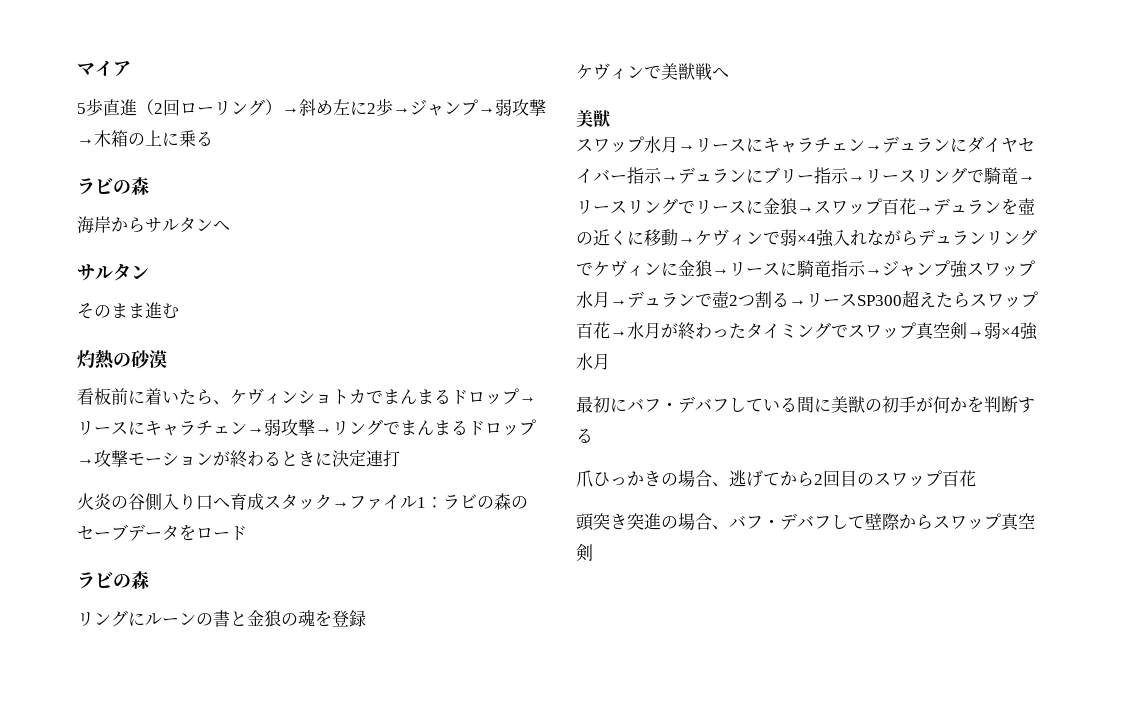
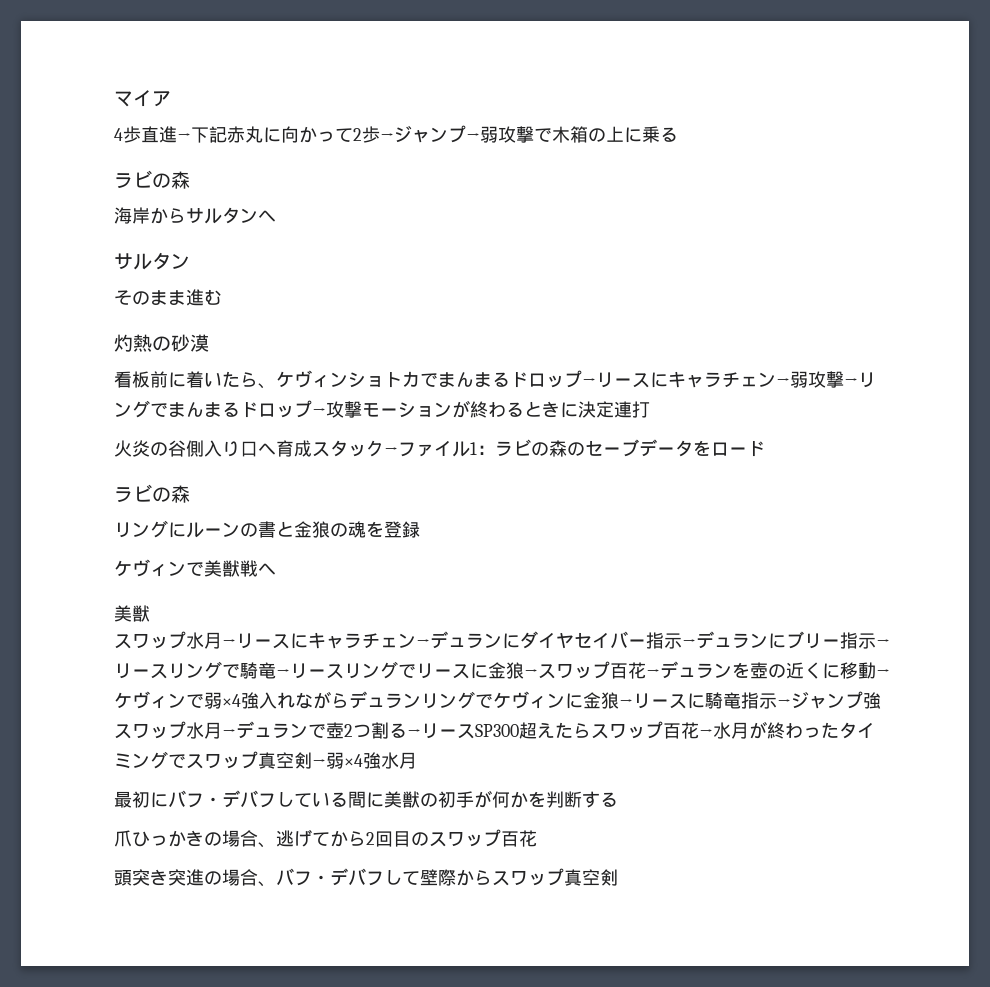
[77,98,367,116] 5歩直進（2回ローリング）→斜め左に -> [114,126,353,143] 4歩直進→下記赤丸に向かって
[77,139,94,145] → -> [534,128,552,142] で

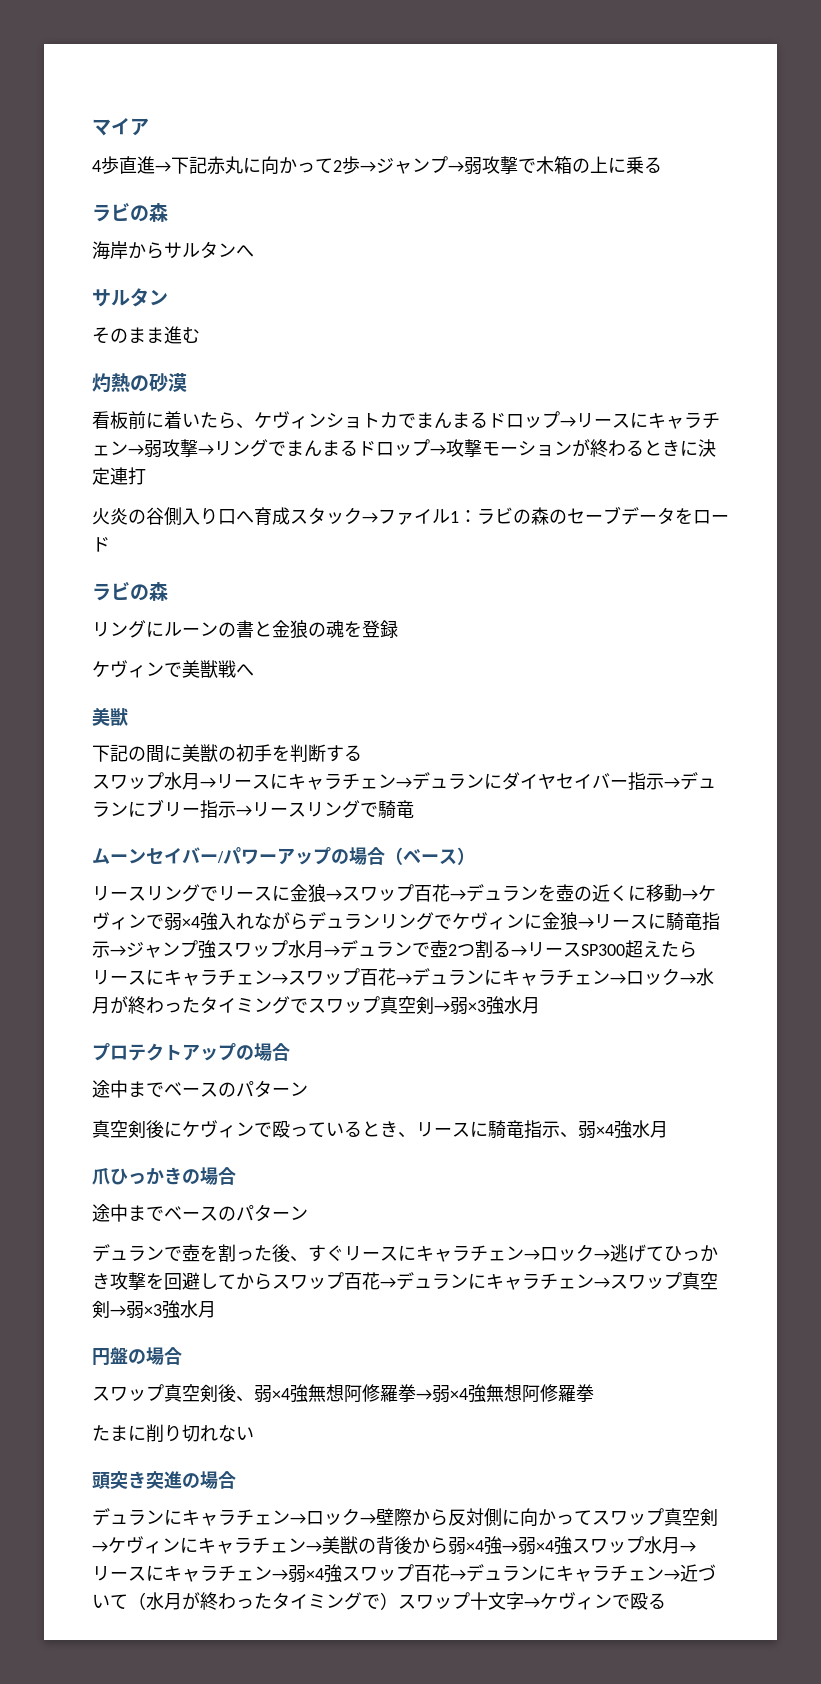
(150, 613) none -> [92,744,362,763] // 下記の間に美獣の初手を判断する
[276,668,290,677] → -> [92,847,475,865] // ムーンセイバー/パワーアップの場合（ベース） //
[591,721,699,739] スワップ百花 -> [92,968,680,986] リースにキャラチェン→スワップ百花→デュランにキャラチェン→ロック
[344,752,417,769] [114,790,618,808] [114,829,537,848] [114,868,618,887] ×4強水月 // 最初にバフ・デバフしている間に美獣の初手が何かを判断する // 爪ひっかきの場合、逃げてから2回目のスワップ百花 // 頭突き突進の場合、バフ・デバフして壁際からスワップ真空剣 -> [468,996,540,1015] [92,1043,290,1061] [92,1080,308,1098] [92,1120,668,1139] [92,1167,236,1185] [92,1204,308,1222] [92,1244,718,1262] [92,1272,718,1290] [92,1300,216,1319] [92,1347,182,1365] [92,1384,594,1403] [92,1424,254,1442] [92,1471,236,1489] [92,1508,718,1527] [92,1536,696,1555] [92,1564,716,1583] [92,1592,666,1610] ×3強水月 // プロテクトアップの場合 // 途中までベースのパターン // 真空剣後にケヴィンで殴っているとき、リースに騎竜指示、弱×4強水月 // 爪ひっかきの場合 // 途中までベースのパターン // デュランで壺を割った後、すぐリースにキャラチェン→ロック→逃げてひっかき攻撃を回避してからスワップ百花→デュランにキャラチェン→スワップ真空剣→弱×3強水月 // 円盤の場合 // スワップ真空剣後、弱×4強無想阿修羅拳→弱×4強無想阿修羅拳 // たまに削り切れない // 頭突き突進の場合 // デュランにキャラチェン→ロック→壁際から反対側に向かってスワップ真空剣→ケヴィンにキャラチェン→美獣の背後から弱×4強→弱×4強スワップ水月→リースにキャラチェン→弱×4強スワップ百花→デュランにキャラチェン→近づいて（水月が終わったタイミングで）スワップ十文字→ケヴィンで殴る

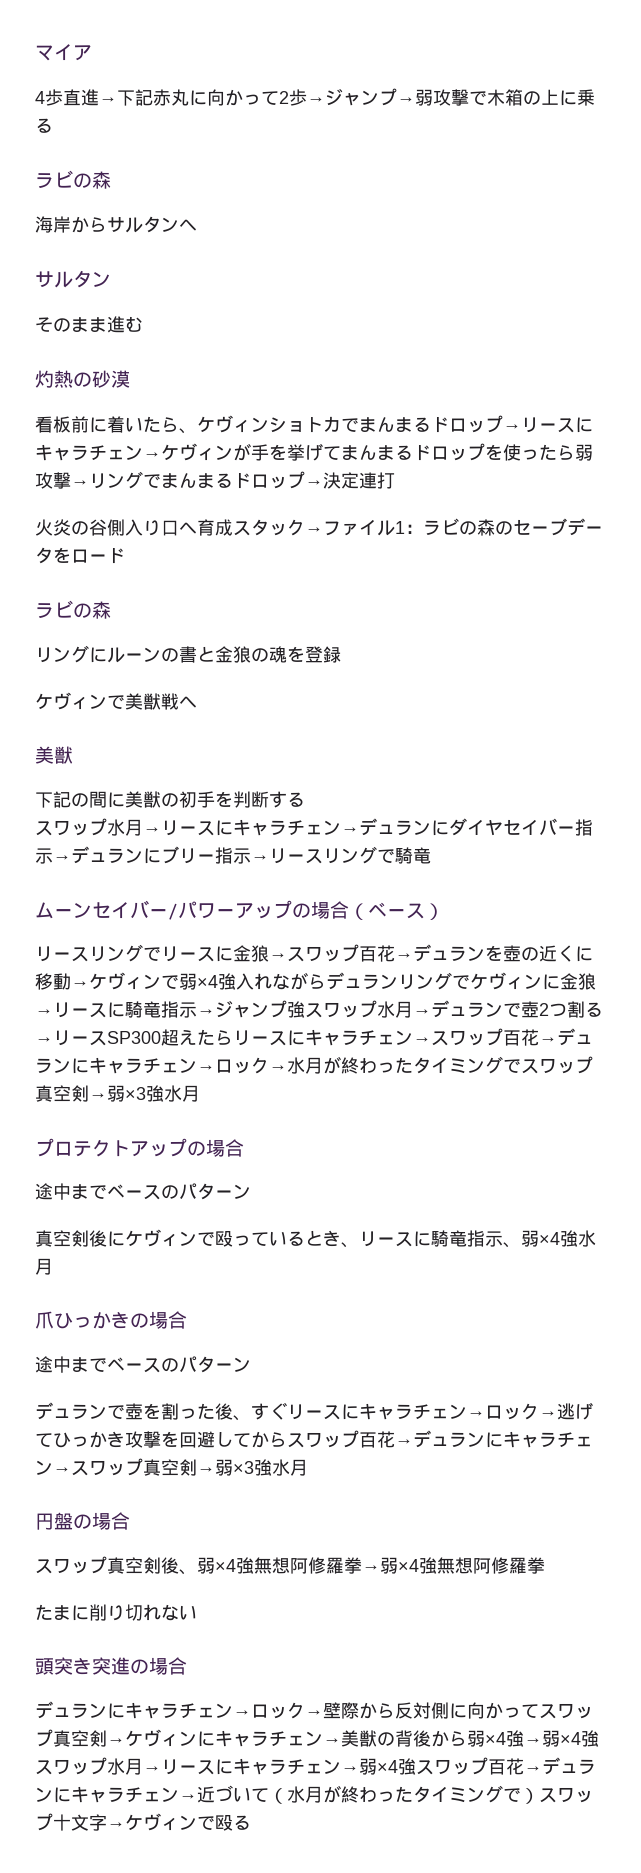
(144, 449) none -> [161,443,575,461] ケヴィンが手を挙げてまんまるドロップを使ったら
[446,439,698,457] 攻撃モーションが終わるときに -> (323, 483) none

